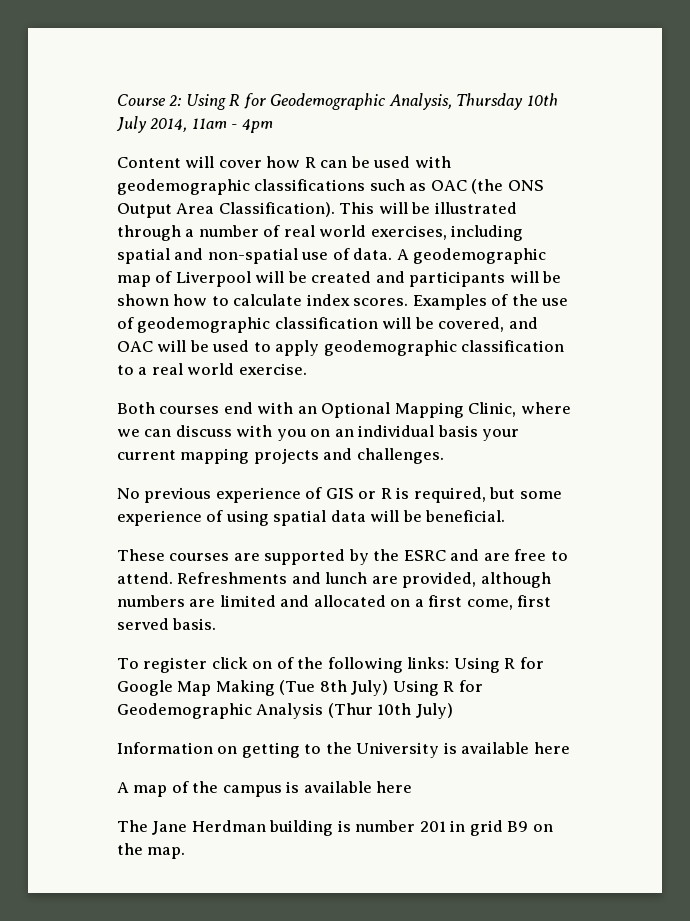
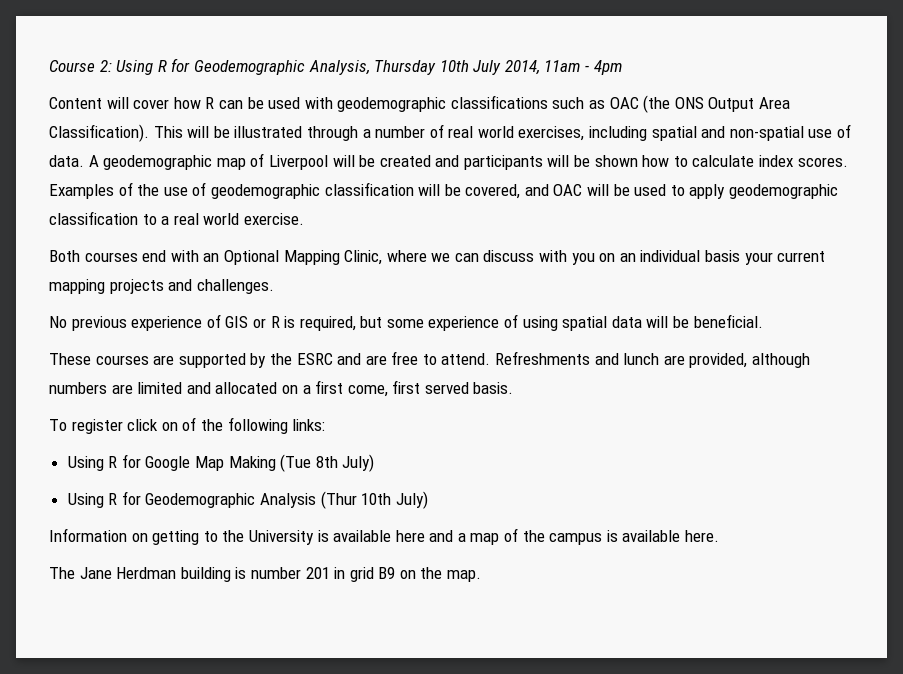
(450, 663) none -> (326, 425) //
(389, 688) none -> (375, 463) //
[117,782,129,793] // A -> [429,530,466,542] and a
[376,781,413,793] here -> [685,530,720,542] here.

